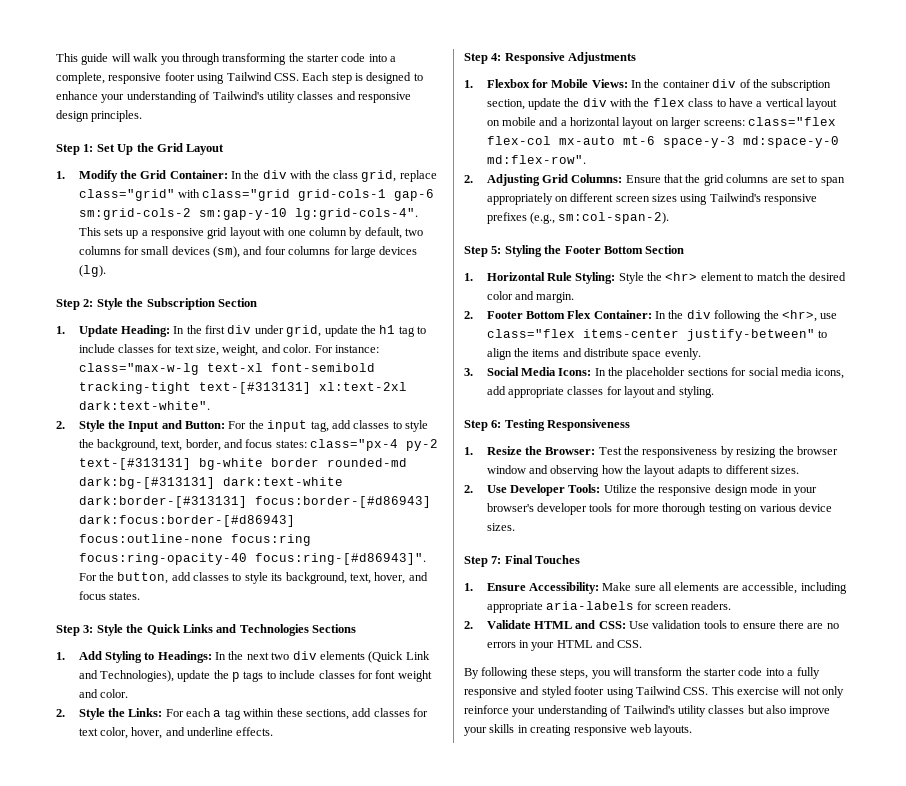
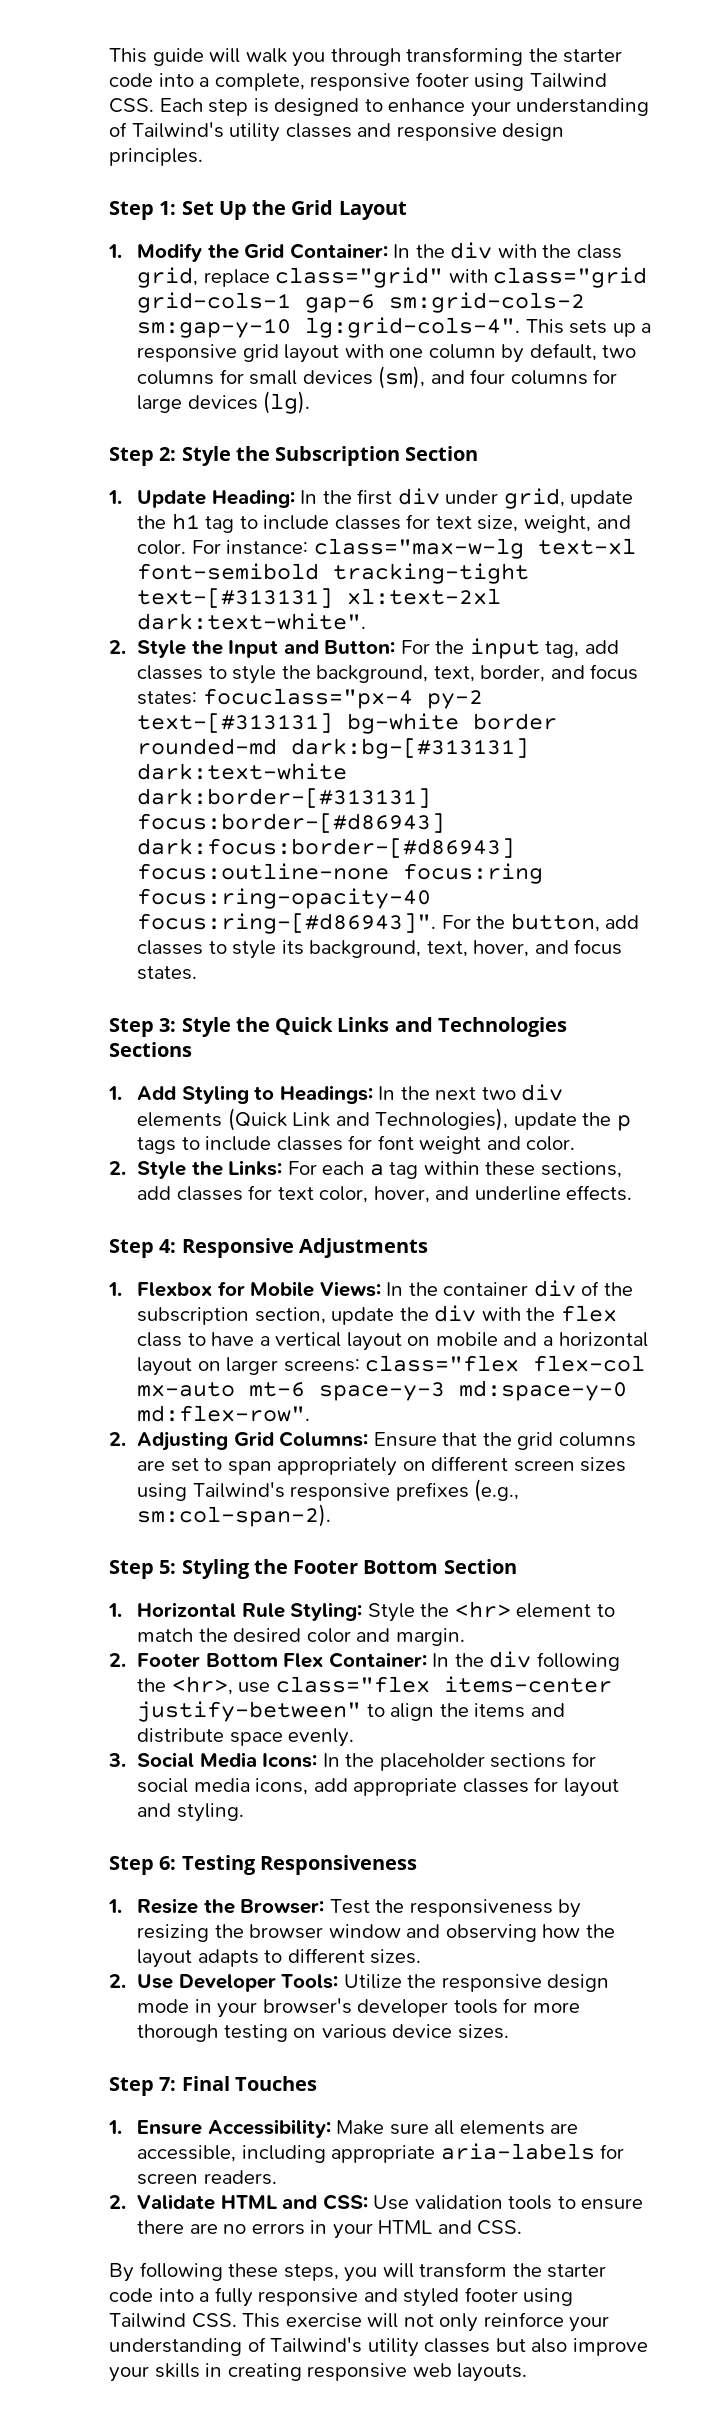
[310,439,399,451] class="px-4 -> [202,688,413,709] focuclass="px-4

